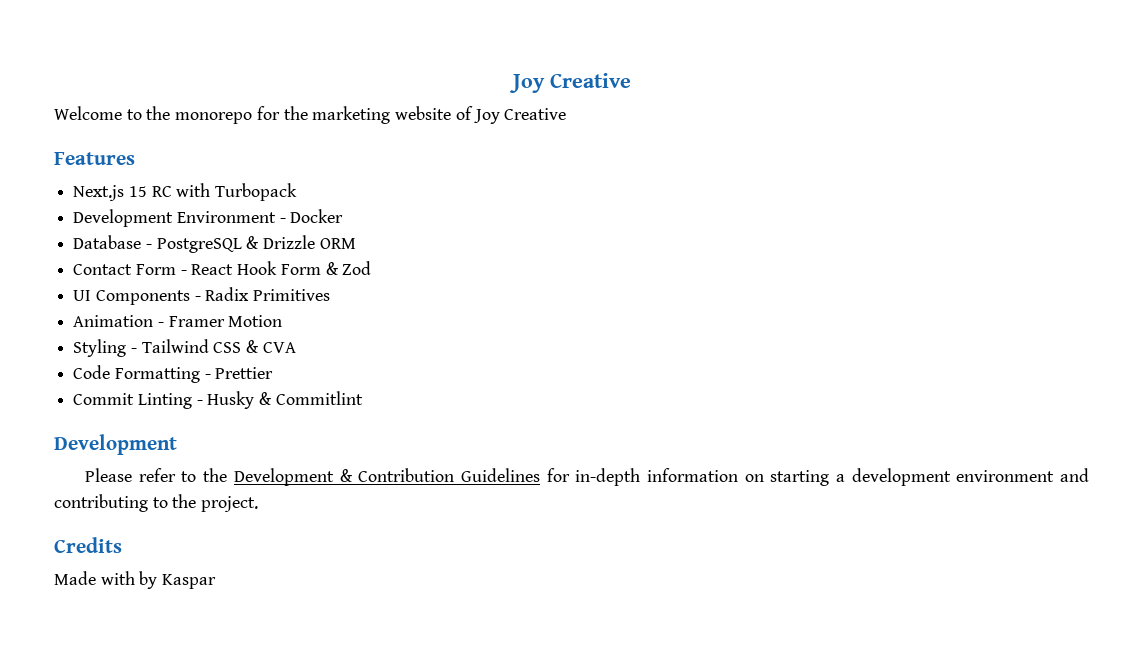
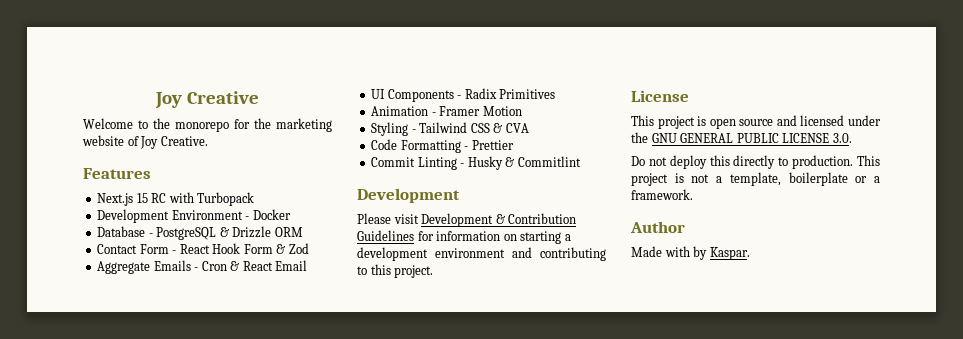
[504,108,567,120] Creative -> [160,136,208,146] Creative.
(372, 268) none -> [97,260,308,274] // Aggregate Emails - Cron & React Email
[138,468,228,482] refer to the -> [393,214,419,224] visit
[575,468,641,486] in-depth -> (434, 236) none
[172,494,197,508] the -> [370,264,391,275] this
[54,537,122,553] Credits -> [631,90,689,102] [631,115,881,129] [631,132,852,143] [631,155,880,169] [631,172,880,186] [631,189,693,200] [630,221,685,233] License // This project is open source and licensed under the GNU GENERAL PUBLIC LICENSE 3.0. // Do not deploy this directly to production. This project is not a template, boilerplate or a framework. // Author
[162,574,217,589] Kaspar -> [709,247,750,260] Kaspar.

